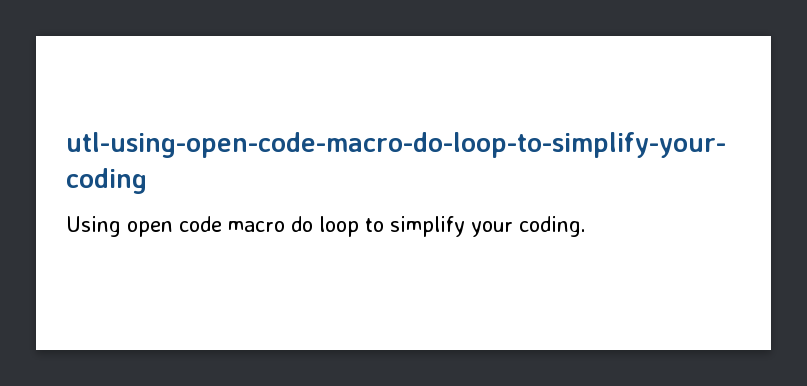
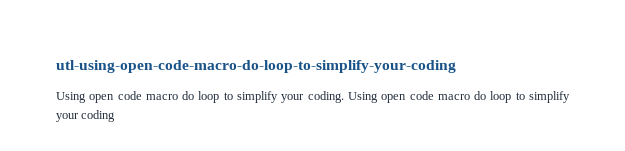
(586, 226) none -> [347,91,571,103] [56,110,116,122] Using open code macro do loop to simplify your coding

